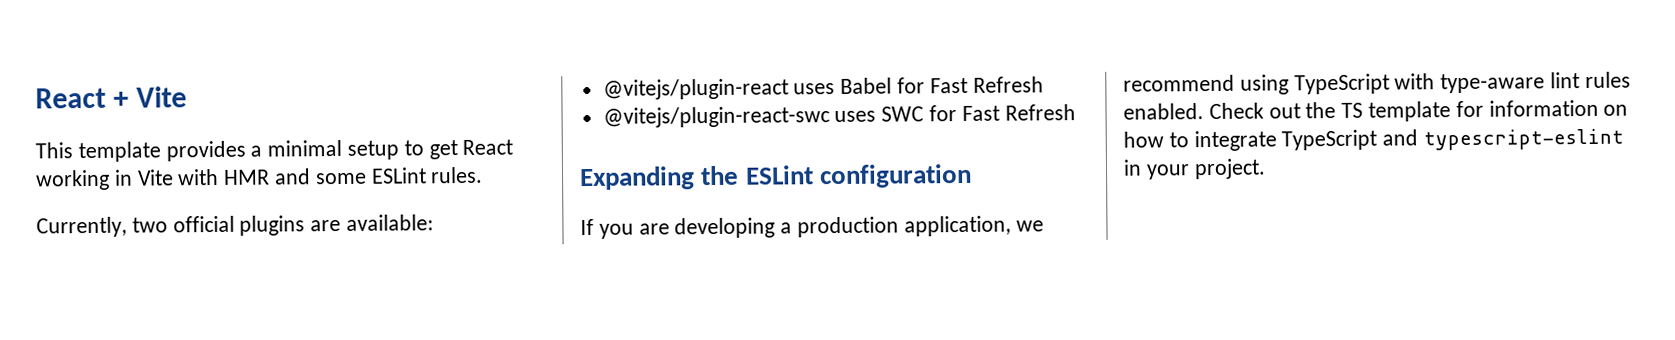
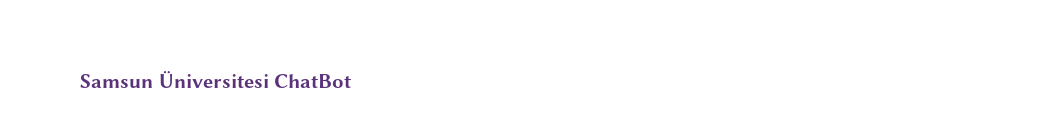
[35,86,188,109] [35,139,514,163] [35,166,484,191] [36,214,435,238] [602,76,1044,100] [602,104,1076,128] [579,163,972,191] [580,215,1044,239] [1123,71,1631,95] [1123,99,1629,122] [1123,128,1625,152] [1123,158,1266,180] React + Vite // This template provides a minimal setup to get React working in Vite with HMR and some ESLint rules. // Currently, two official plugins are available: // @vitejs/plugin-react uses Babel for Fast Refresh // @vitejs/plugin-react-swc uses SWC for Fast Refresh // Expanding the ESLint configuration // If you are developing a production application, we recommend using TypeScript with type-aware lint rules enabled. Check out the TS template for information on how to integrate TypeScript and typescript-eslint in your project. -> [80,71,352,88] Samsun Üniversitesi ChatBot

